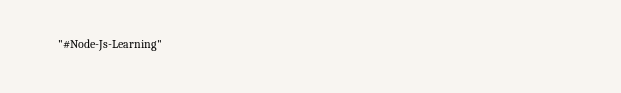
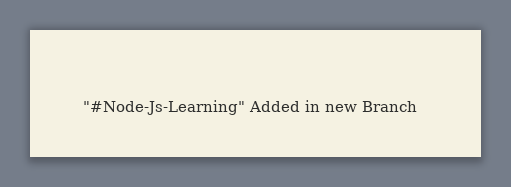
(162, 45) none -> [249,100,417,112] Added in new Branch

